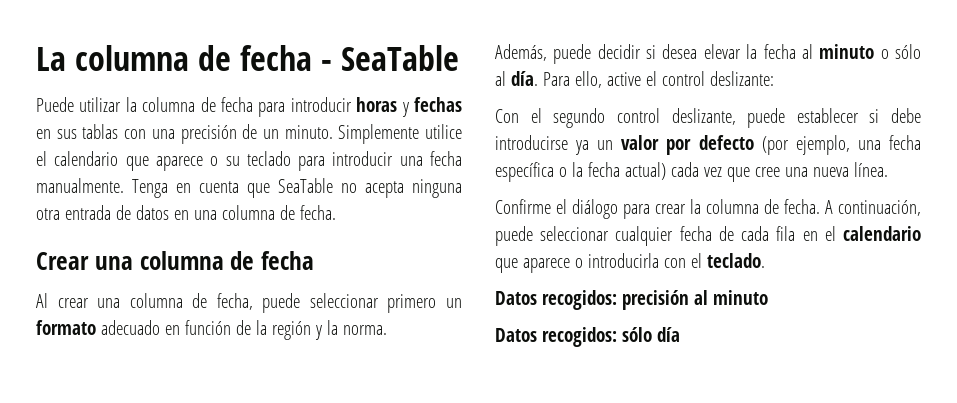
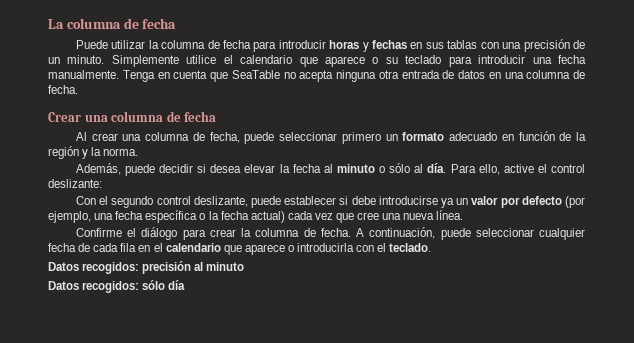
[321,45,460,71] - SeaTable -> (177, 23) none

